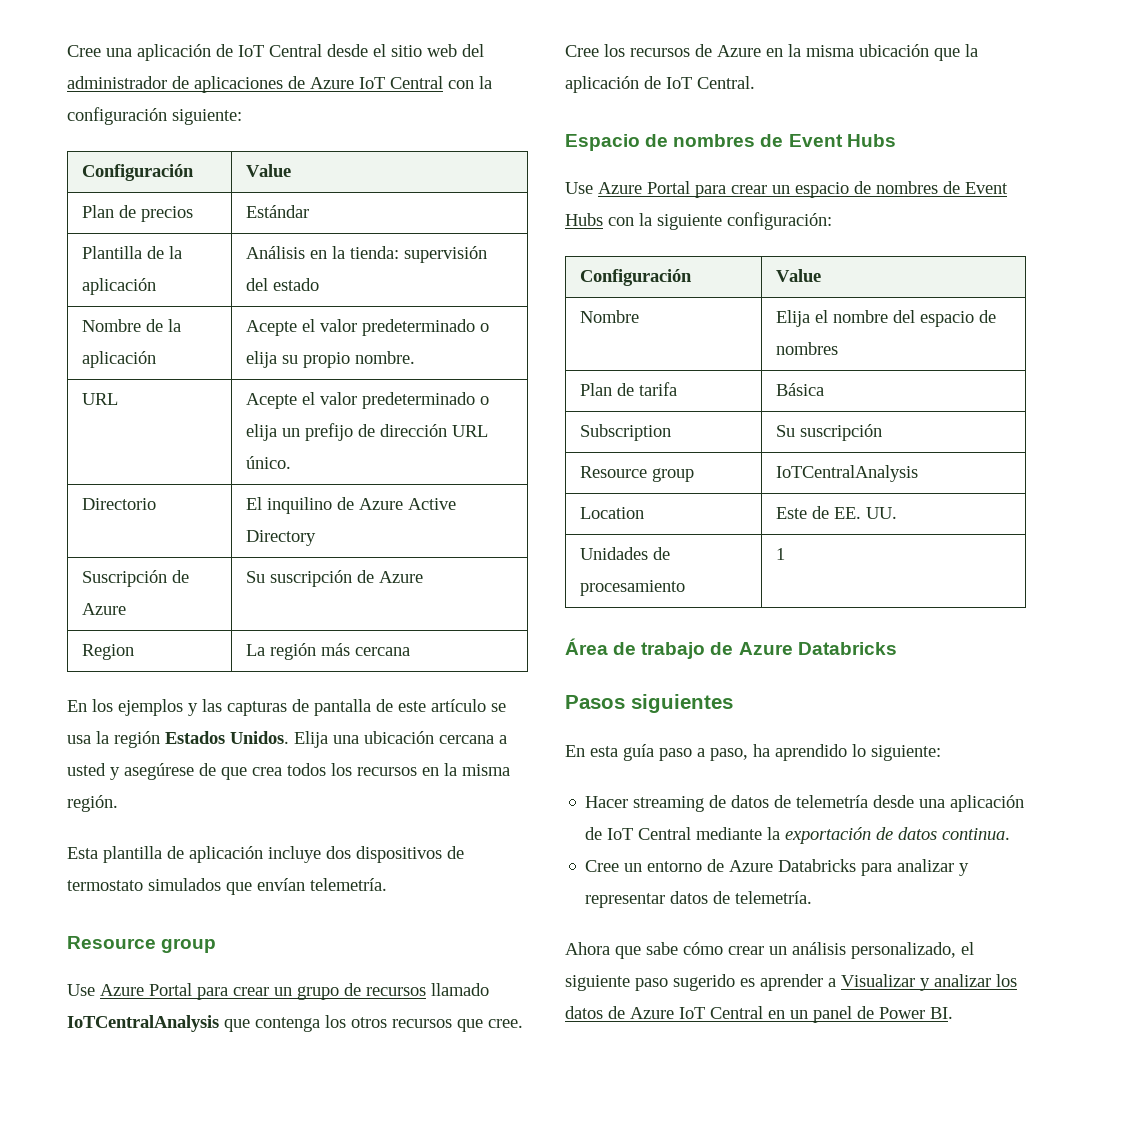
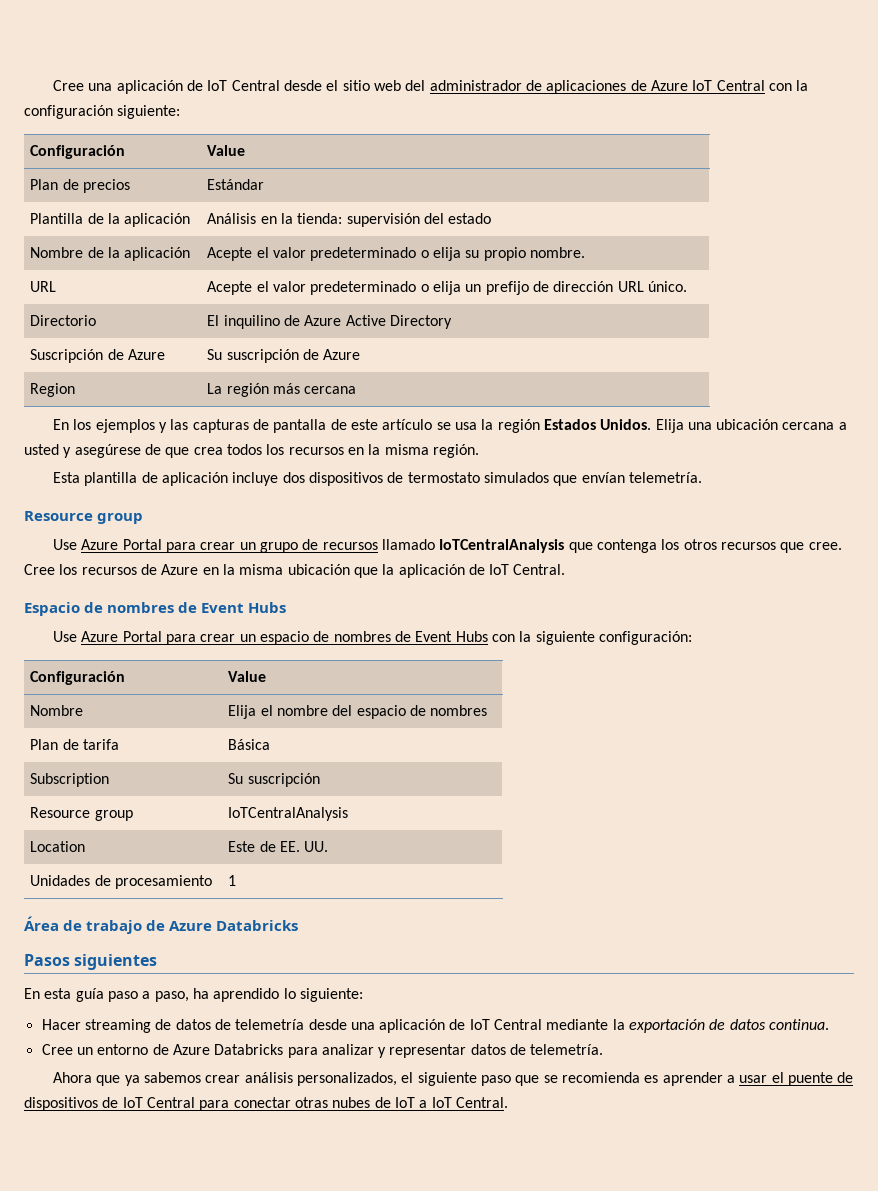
[646,942,974,959] [565,974,1017,991] [565,1006,953,1023] sabe cómo crear un análisis personalizado, el siguiente paso sugerido es aprender a Visualizar y analizar los datos de Azure IoT Central en un panel de Power BI. -> [124,1072,854,1086] [24,1097,508,1111] ya sabemos crear análisis personalizados, el siguiente paso que se recomienda es aprender a usar el puente de dispositivos de IoT Central para conectar otras nubes de IoT a IoT Central.

